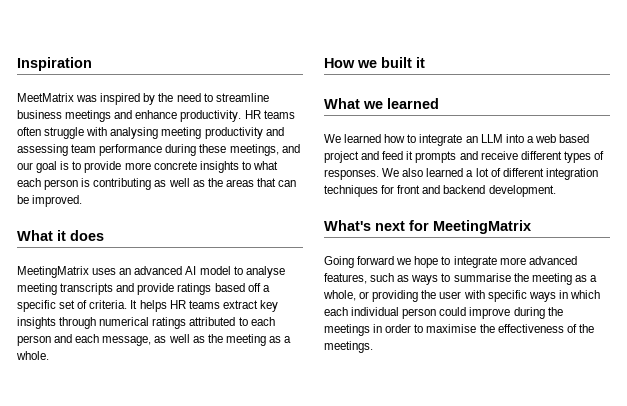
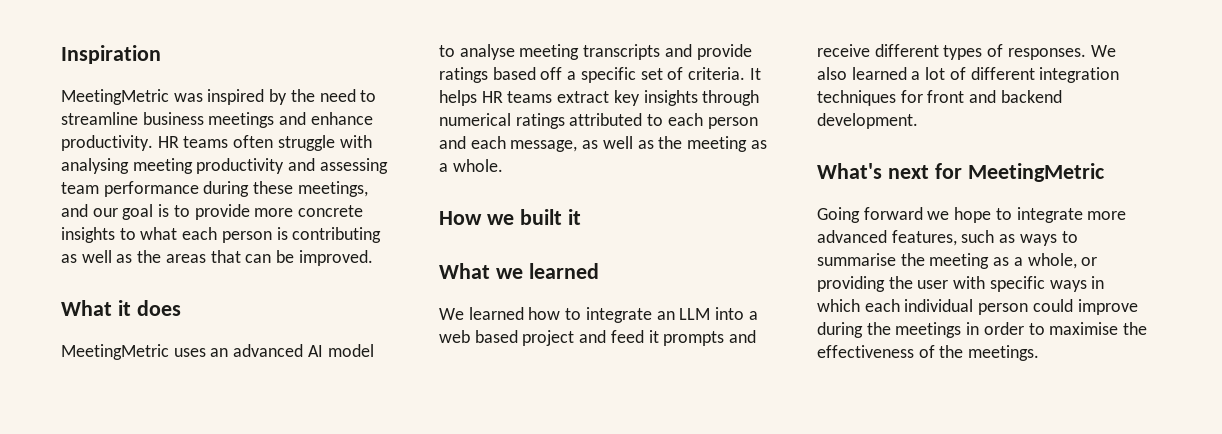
[17,93,74,102] MeetMatrix -> [61,89,169,105] MeetingMetric
[17,266,89,278] MeetingMatrix -> [61,344,169,360] MeetingMetric
[433,220,531,234] MeetingMatrix -> [967,163,1104,182] MeetingMetric

